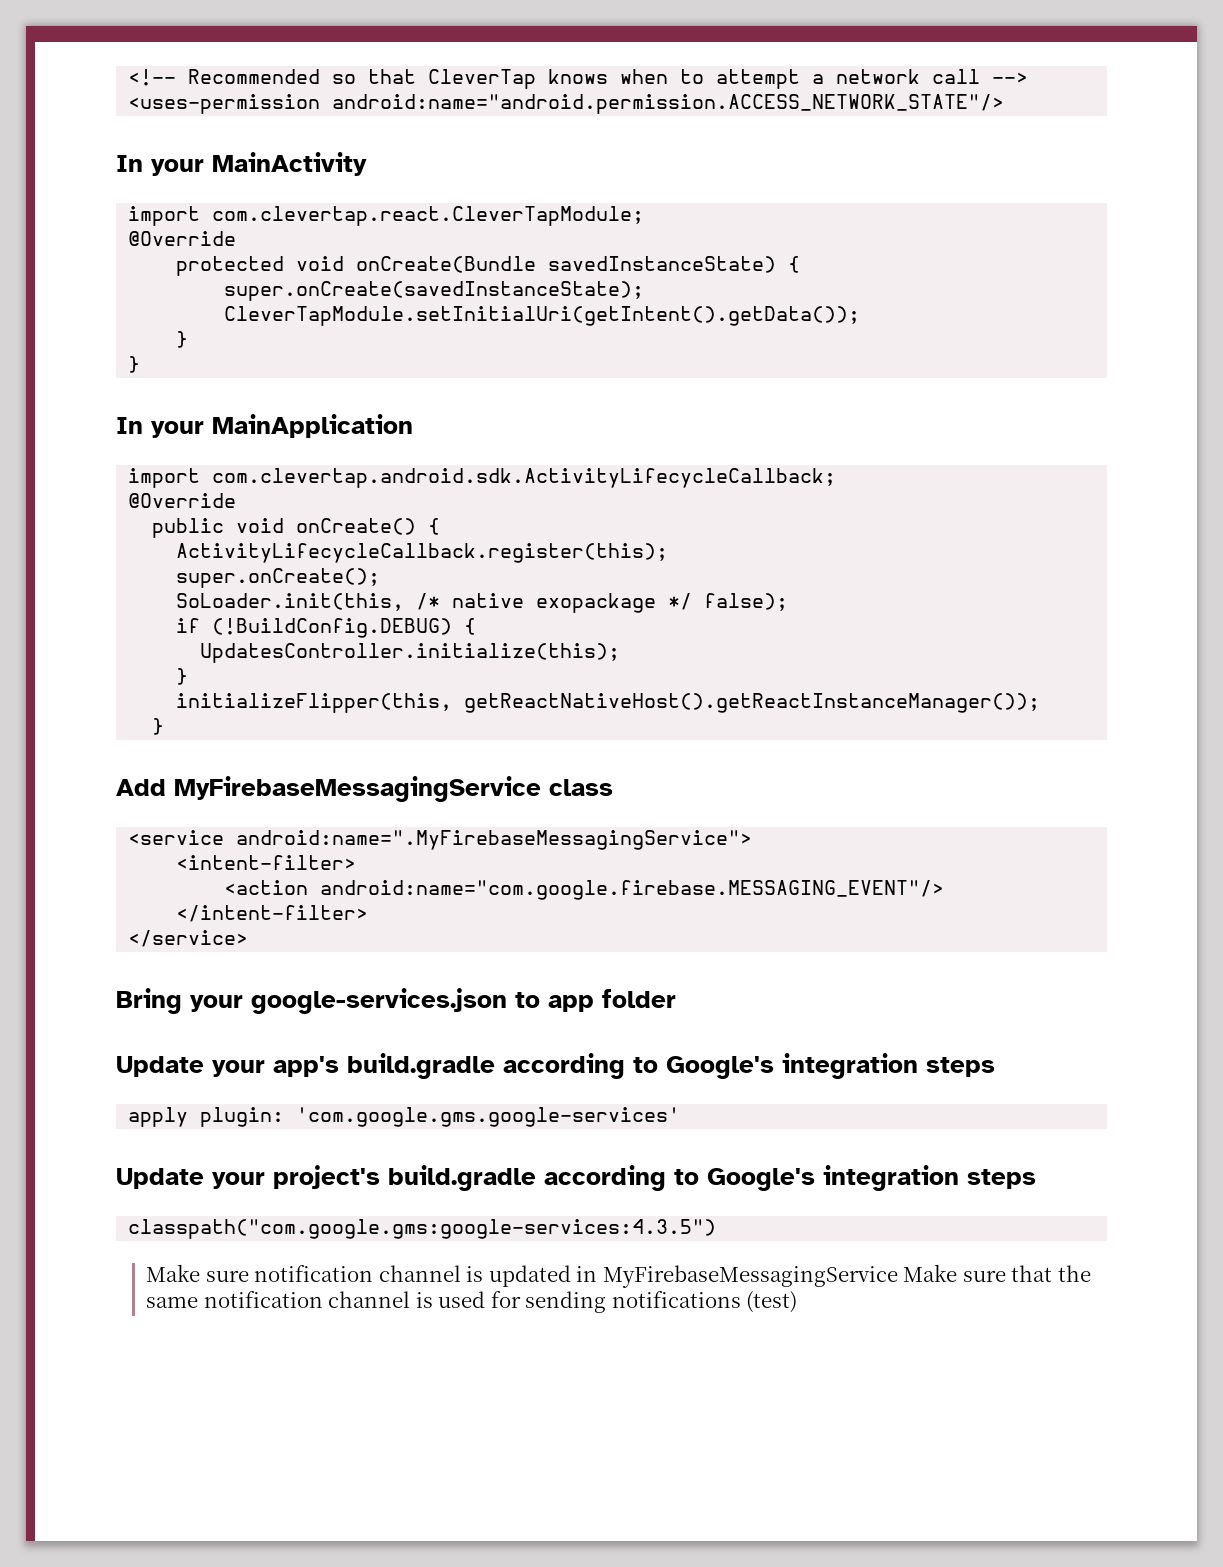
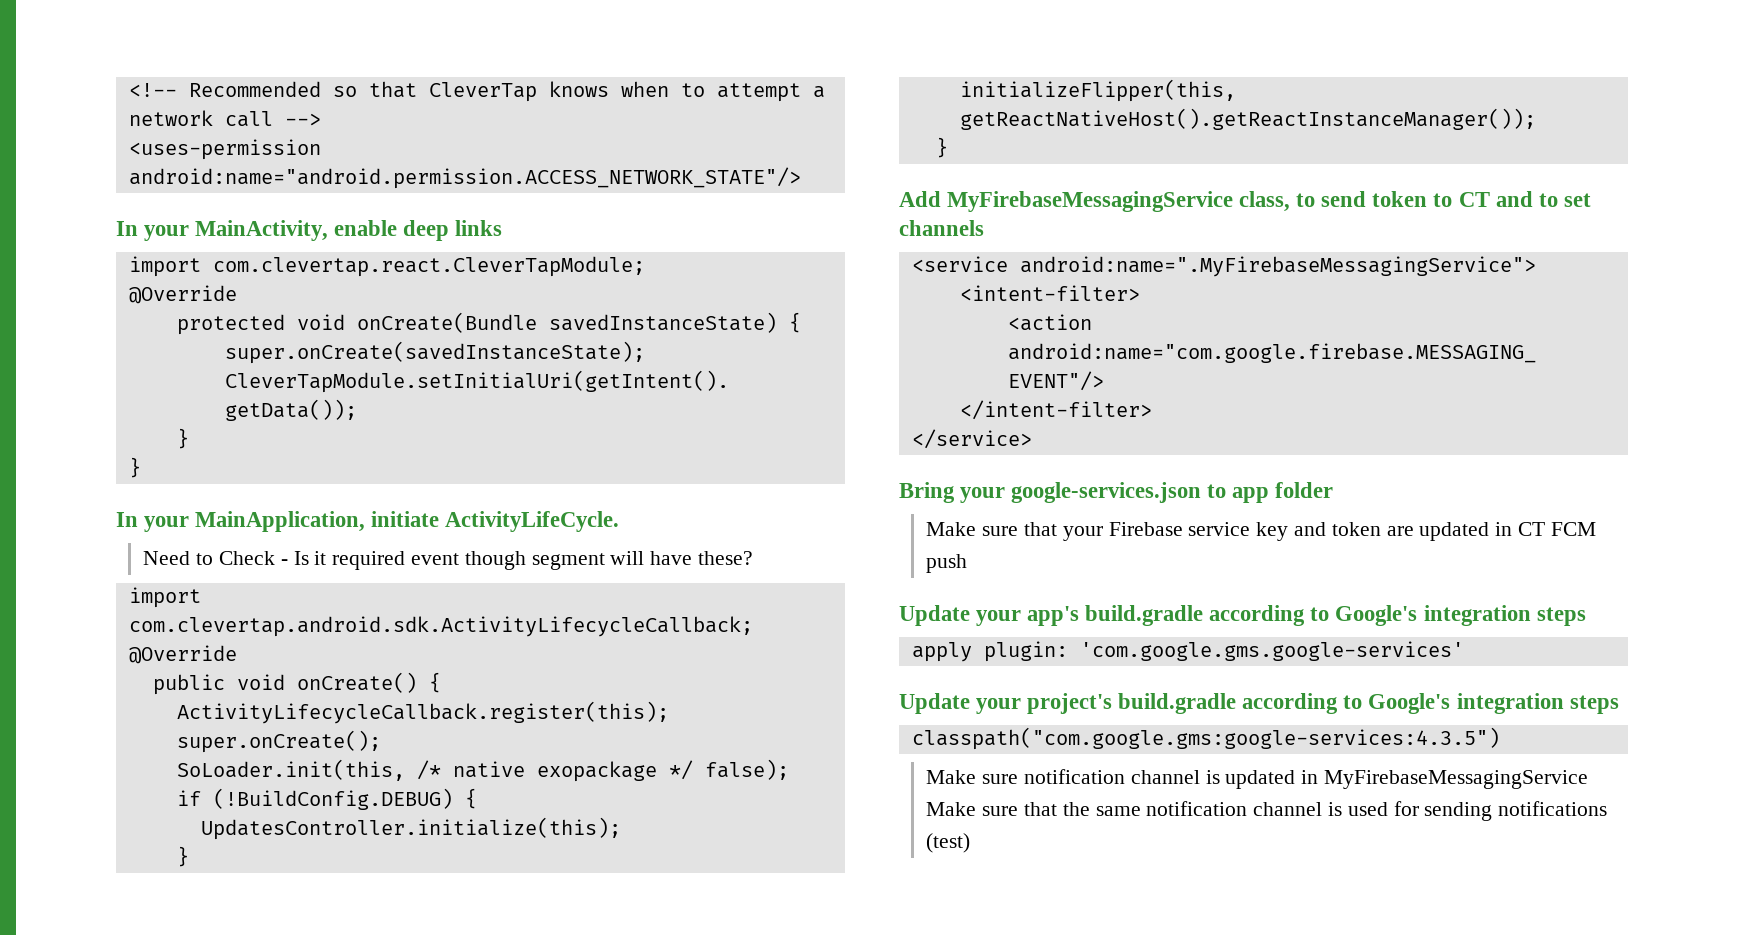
[212,152,367,176] MainActivity -> [195,220,503,241] MainActivity, enable deep links
[212,414,413,438] MainApplication -> [195,511,620,532] [143,551,753,570] MainApplication, initiate ActivityLifeCycle. // Need to Check - Is it required event though segment will have these?
[549,779,613,796] class -> [1239,191,1591,212] [899,220,984,236] class, to send token to CT and to set channels
(676, 998) none -> [926,522,1596,541] [926,554,968,573] // Make sure that your Firebase service key and token are updated in CT FCM push

